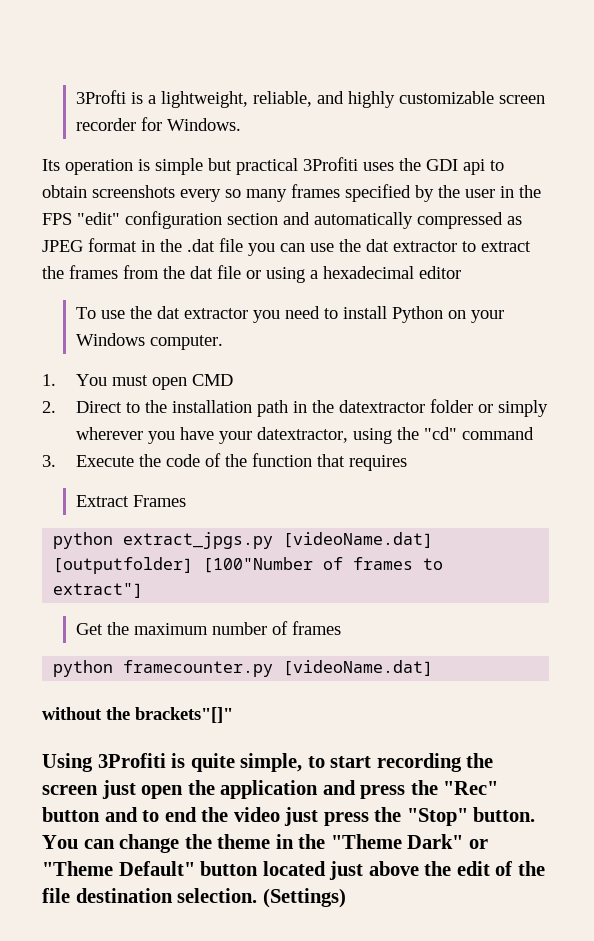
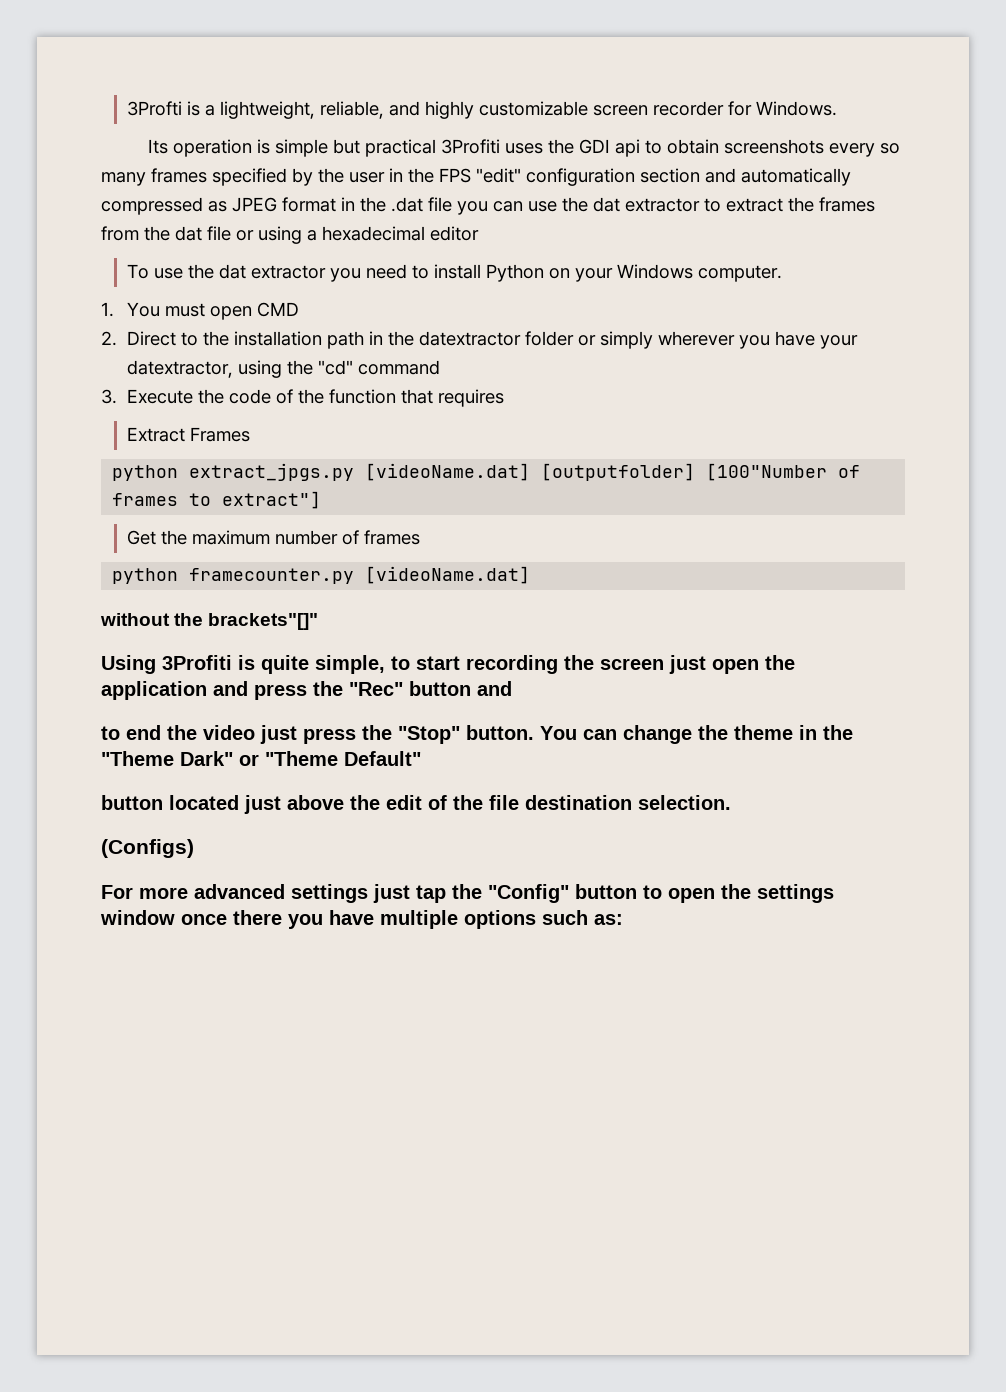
(138, 814) none -> (512, 688) //
(195, 868) none -> (421, 758) //
[262,888,346,908] (Settings) -> [101,839,194,858] [101,884,834,903] [100,910,623,929] // (Configs) // For more advanced settings just tap the "Config" button to open the settings window once there you have multiple options such as:

